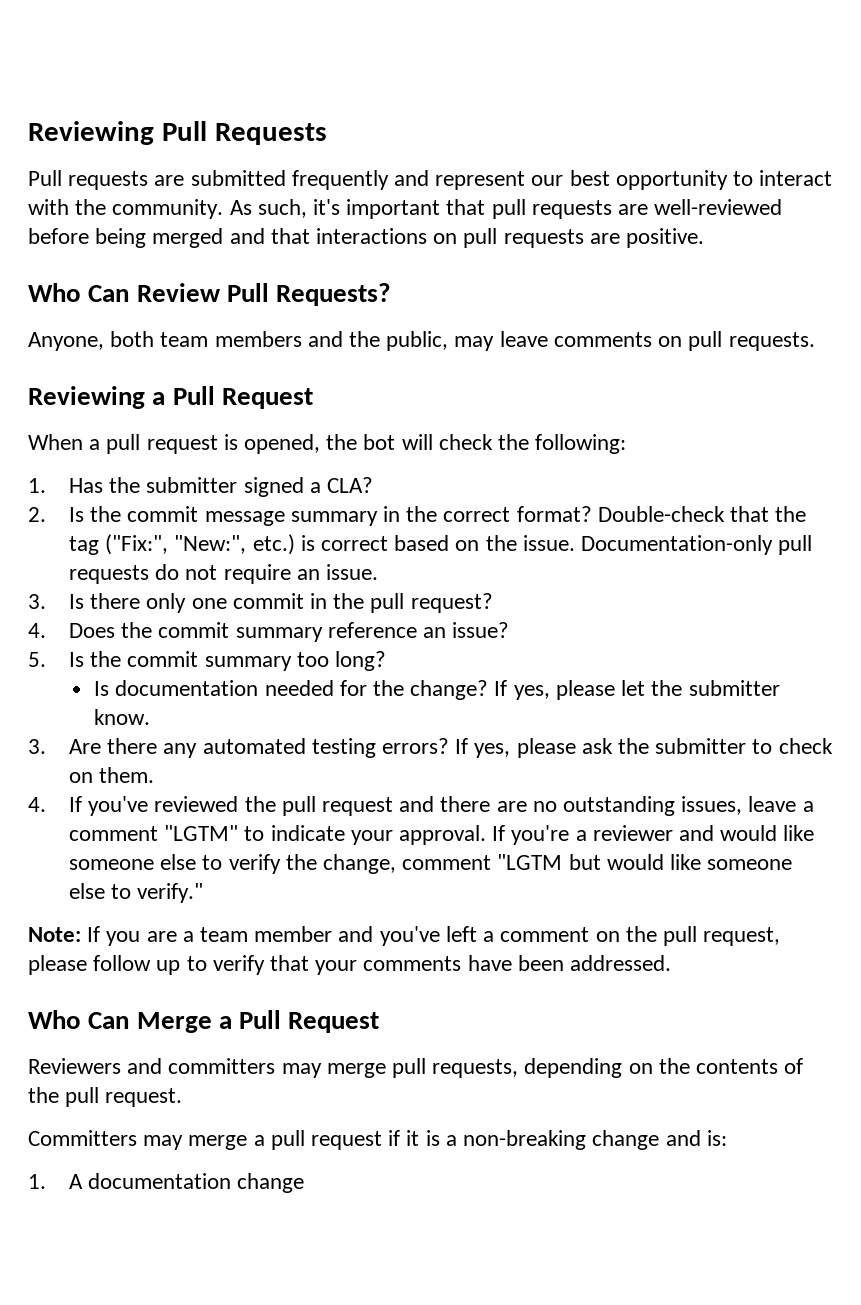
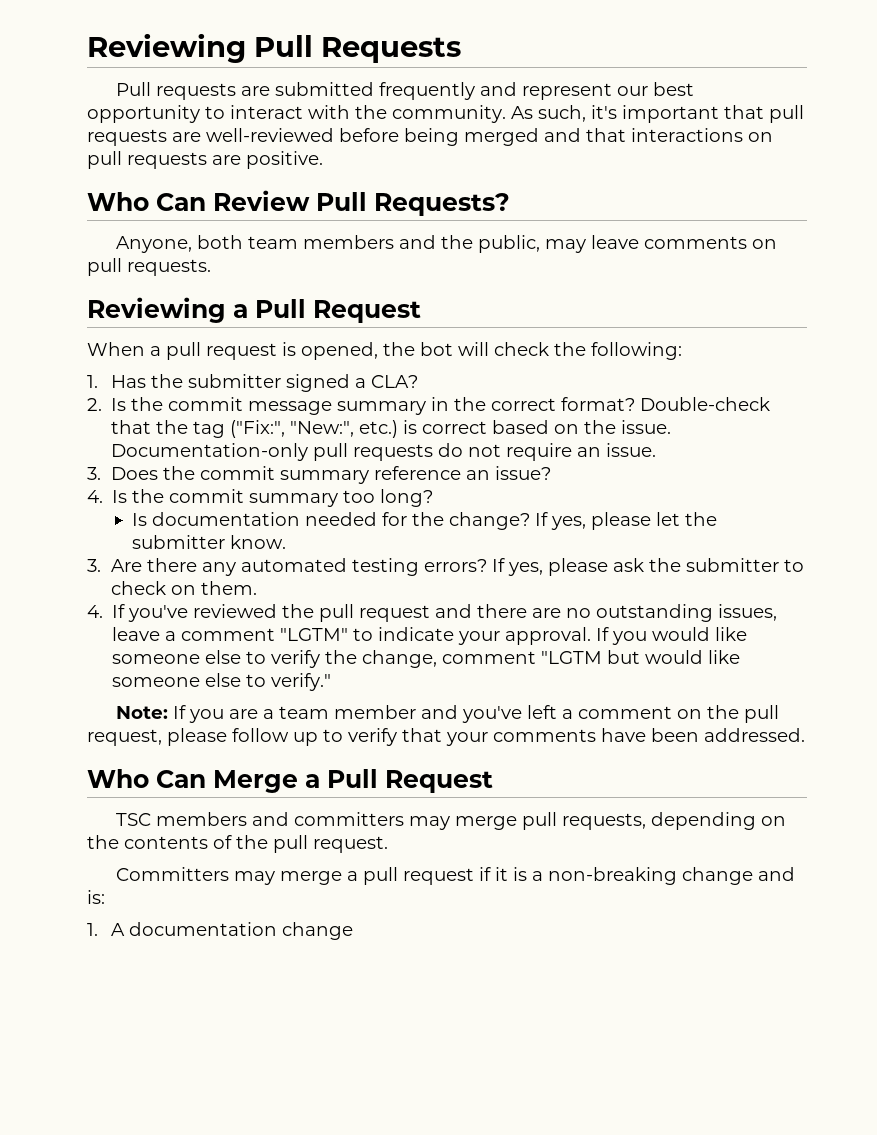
[68,593,493,613] [28,623,46,638] Is there only one commit in the pull request? // 4. -> (101, 473) none
[28,652,46,667] 5. -> [87,490,103,503] 4.
[511,825,714,845] you're a reviewer and -> [612,631,648,645] you
[28,1058,121,1074] Reviewers -> [116,812,248,826] TSC members

